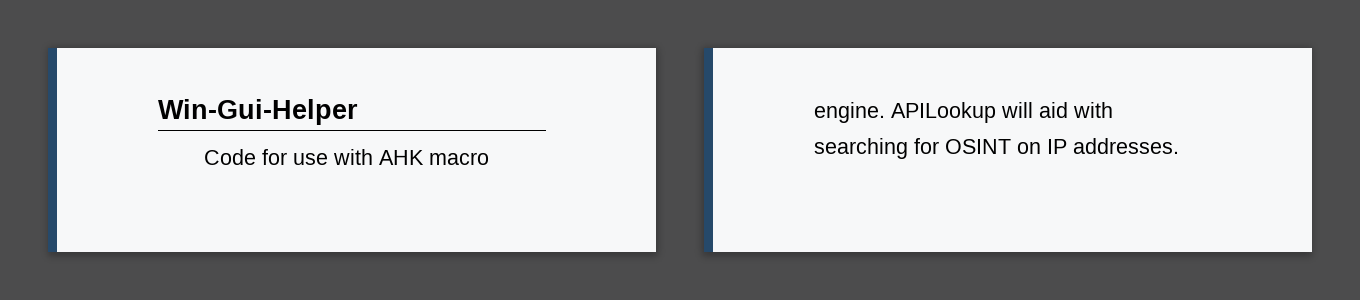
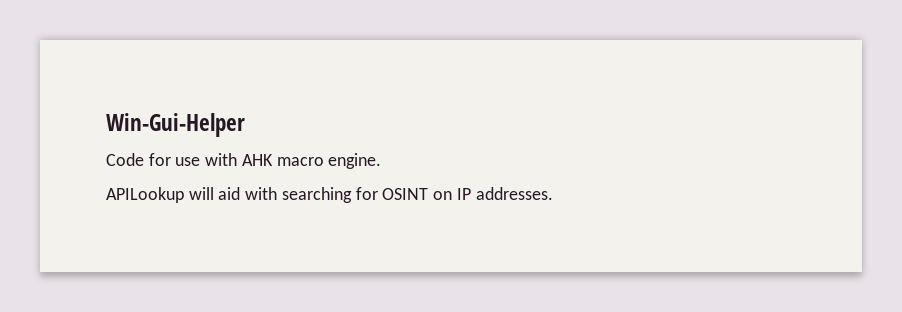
(885, 112) none -> (382, 161) //

